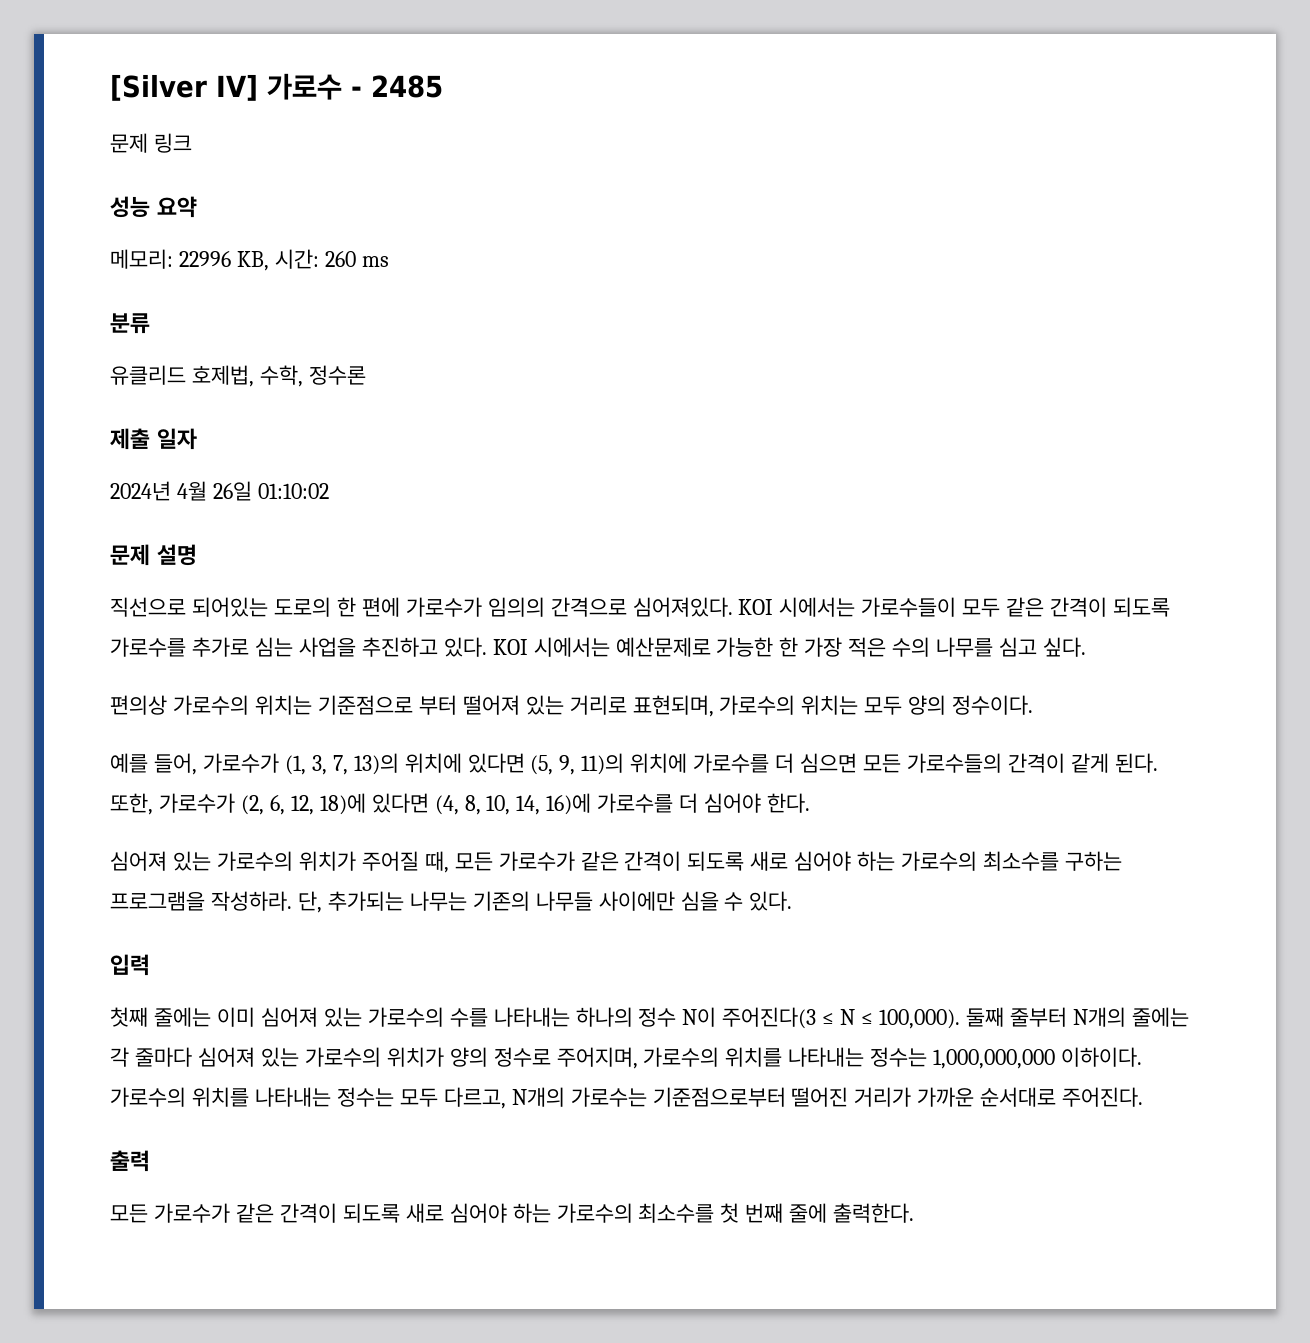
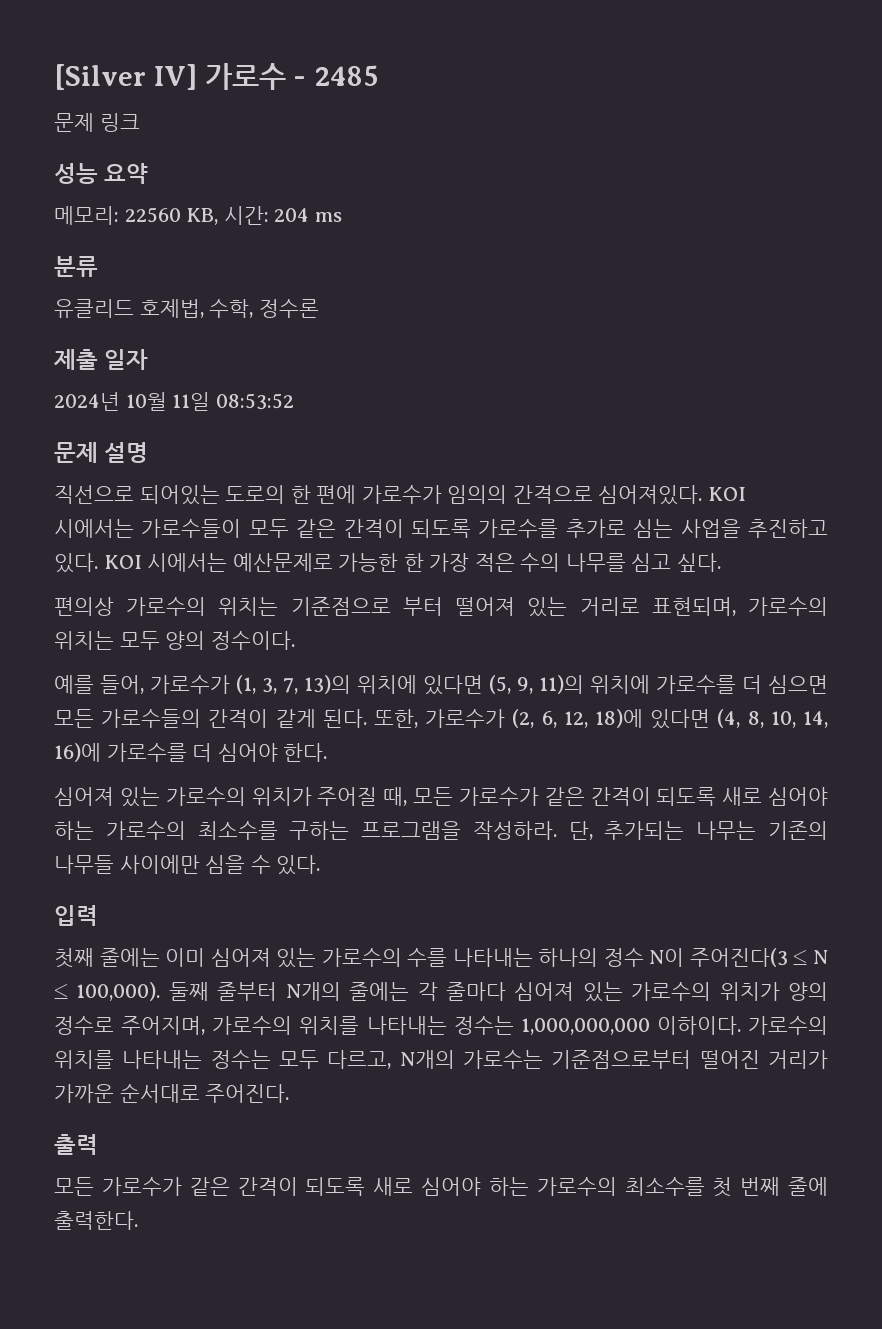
[178,251,231,267] 22996 -> [124,207,181,223] 22560
[324,251,356,267] 260 -> [274,208,310,222] 204
[176,481,329,501] 4월 26일 01:10:02 -> [125,392,294,411] 10월 11일 08:53:52

